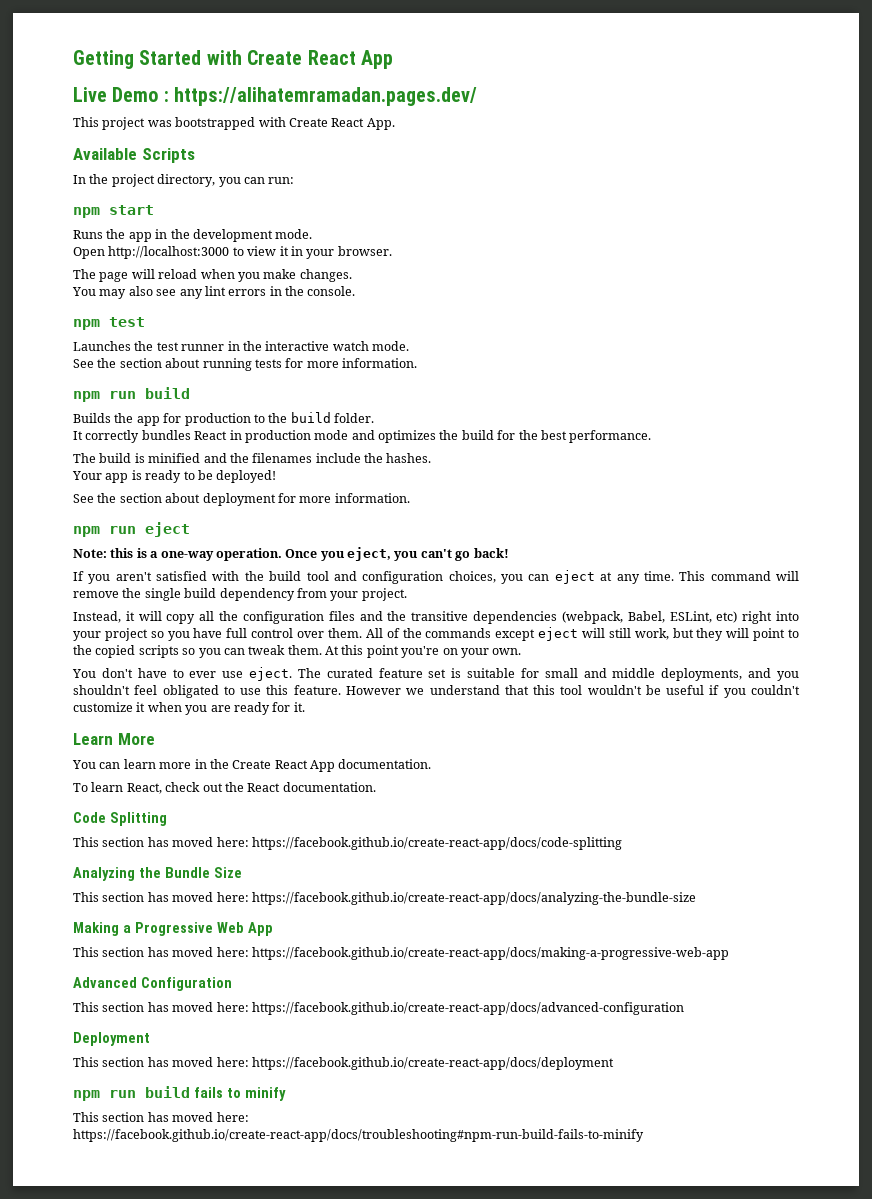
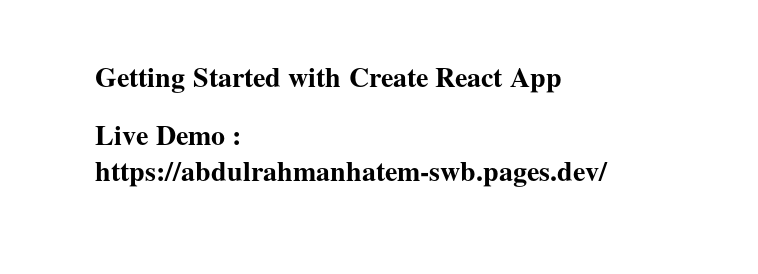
[174,87,478,106] [73,117,395,130] [73,148,195,163] [73,174,295,187] [73,205,154,218] [73,229,313,242] [73,246,392,259] [73,269,352,282] [72,286,356,299] [73,317,145,330] [73,341,409,351] [73,358,417,371] [73,387,190,402] [73,412,374,426] [73,430,652,443] [73,453,432,463] [72,470,277,483] [73,493,410,506] [73,522,190,537] [73,547,509,561] [73,570,799,584] [73,588,407,601] [73,611,800,624] [73,627,800,641] [73,645,522,658] [72,667,800,681] [73,685,801,698] [73,702,305,715] [73,733,155,745] [72,759,432,772] [73,782,376,794] [73,812,167,826] [73,837,622,850] [73,867,242,881] [73,892,696,905] [73,922,273,936] [73,947,729,960] [73,977,232,991] [73,1002,684,1015] [73,1032,150,1046] [73,1057,614,1070] [73,1086,286,1101] [73,1112,249,1122] [73,1129,644,1142] https://alihatemramadan.pages.dev/ // This project was bootstrapped with Create React App. // Available Scripts // In the project directory, you can run: // npm start // Runs the app in the development mode. // Open http://localhost:3000 to view it in your browser. // The page will reload when you make changes. // You may also see any lint errors in the console. // npm test // Launches the test runner in the interactive watch mode. // See the section about running tests for more information. // npm run build // Builds the app for production to the build folder. // It correctly bundles React in production mode and optimizes the build for the best performance. // The build is minified and the filenames include the hashes. // Your app is ready to be deployed! // See the section about deployment for more information. // npm run eject // Note: this is a one-way operation. Once you eject, you can't go back! // If you aren't satisfied with the build tool and configuration choices, you can eject at any time. This command will remove the single build dependency from your project. // Instead, it will copy all the configuration files and the transitive dependencies (webpack, Babel, ESLint, etc) right into your project so you have full control over them. All of the commands except eject will still work, but they will point to the copied scripts so you can tweak them. At this point you're on your own. // You don't have to ever use eject. The curated feature set is suitable for small and middle deployments, and you shouldn't feel obligated to use this feature. However we understand that this tool wouldn't be useful if you couldn't customize it when you are ready for it. // Learn More // You can learn more in the Create React App documentation. // To learn React, check out the React documentation. // Code Splitting // This section has moved here: https://facebook.github.io/create-react-app/docs/code-splitting // Analyzing the Bundle Size // This section has moved here: https://facebook.github.io/create-react-app/docs/analyzing-the-bundle-size // Making a Progressive Web App // This section has moved here: https://facebook.github.io/create-react-app/docs/making-a-progressive-web-app // Advanced Configuration // This section has moved here: https://facebook.github.io/create-react-app/docs/advanced-configuration // Deployment // This section has moved here: https://facebook.github.io/create-react-app/docs/deployment // npm run build fails to minify // This section has moved here: https://facebook.github.io/create-react-app/docs/troubleshooting#npm-run-build-fails-to-minify -> [95,162,608,187] https://abdulrahmanhatem-swb.pages.dev/

